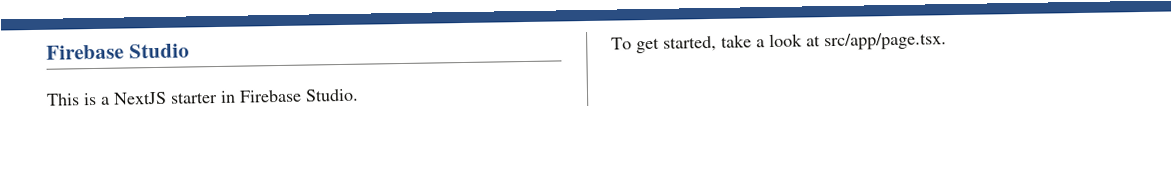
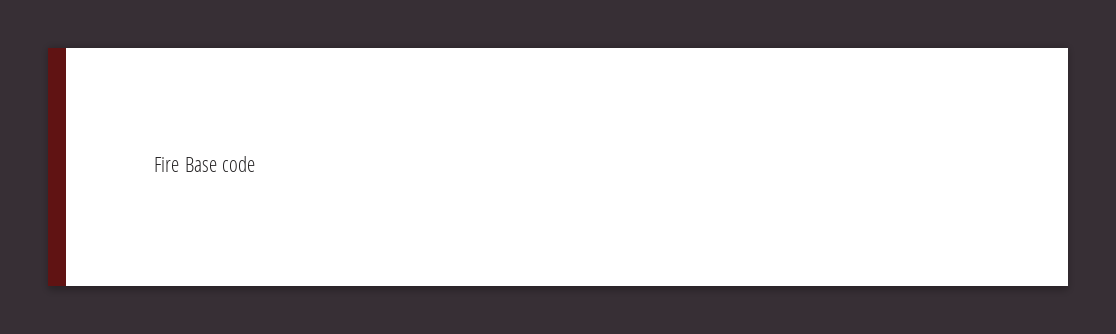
[46,43,190,60] [46,88,359,106] [611,32,947,54] Firebase Studio // This is a NextJS starter in Firebase Studio. // To get started, take a look at src/app/page.tsx. -> [154,156,256,172] Fire Base code

